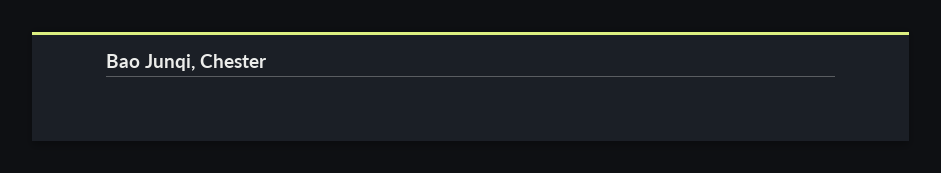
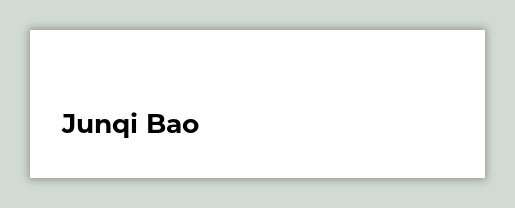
[106,54,267,71] Bao Junqi, Chester -> [61,112,199,138] Junqi Bao

